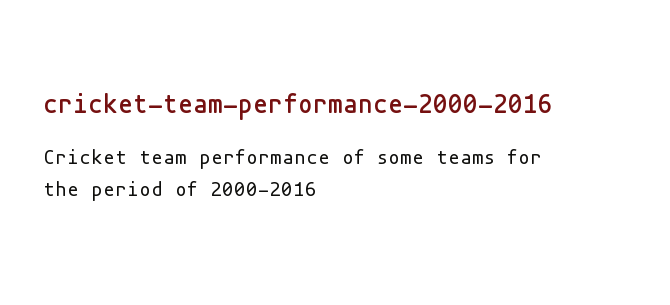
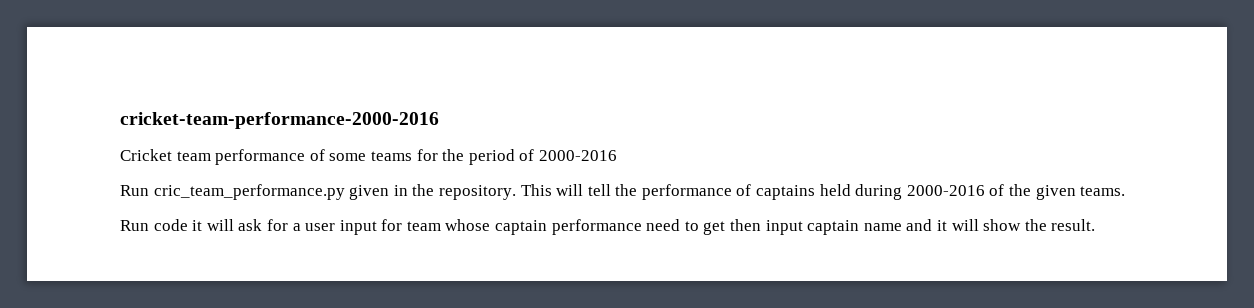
(317, 189) none -> [120,184,1126,200] [120,219,1096,235] // Run cric_team_performance.py given in the repository. This will tell the performance of captains held during 2000-2016 of the given teams. // Run code it will ask for a user input for team whose captain performance need to get then input captain name and it will show the result.

